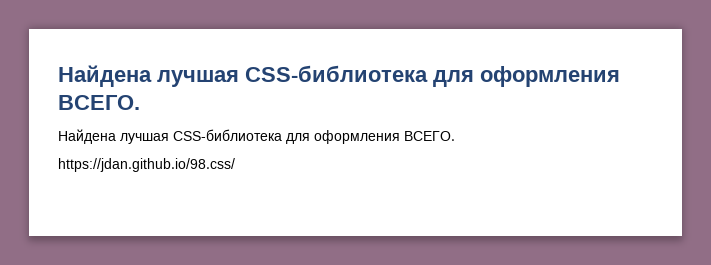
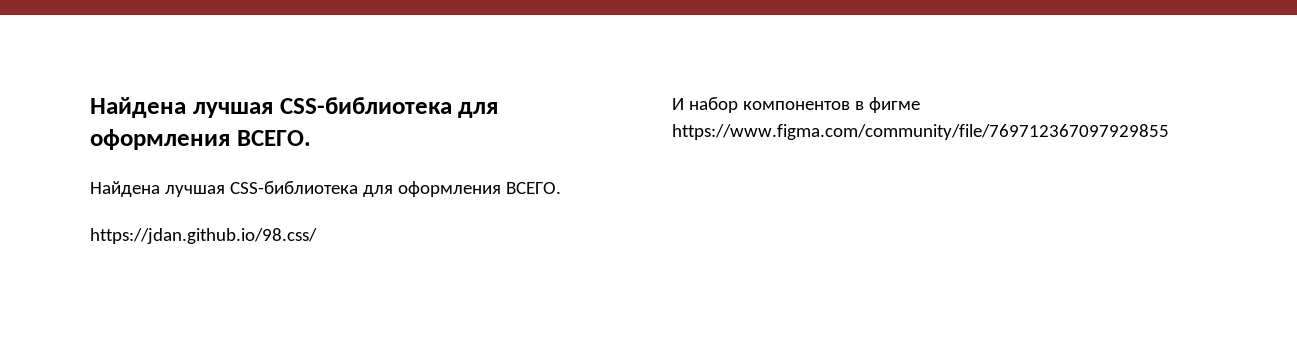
(235, 165) none -> [672,97,920,113] [672,124,1169,140] // И набор компонентов в фигме https://www.figma.com/community/file/769712367097929855

